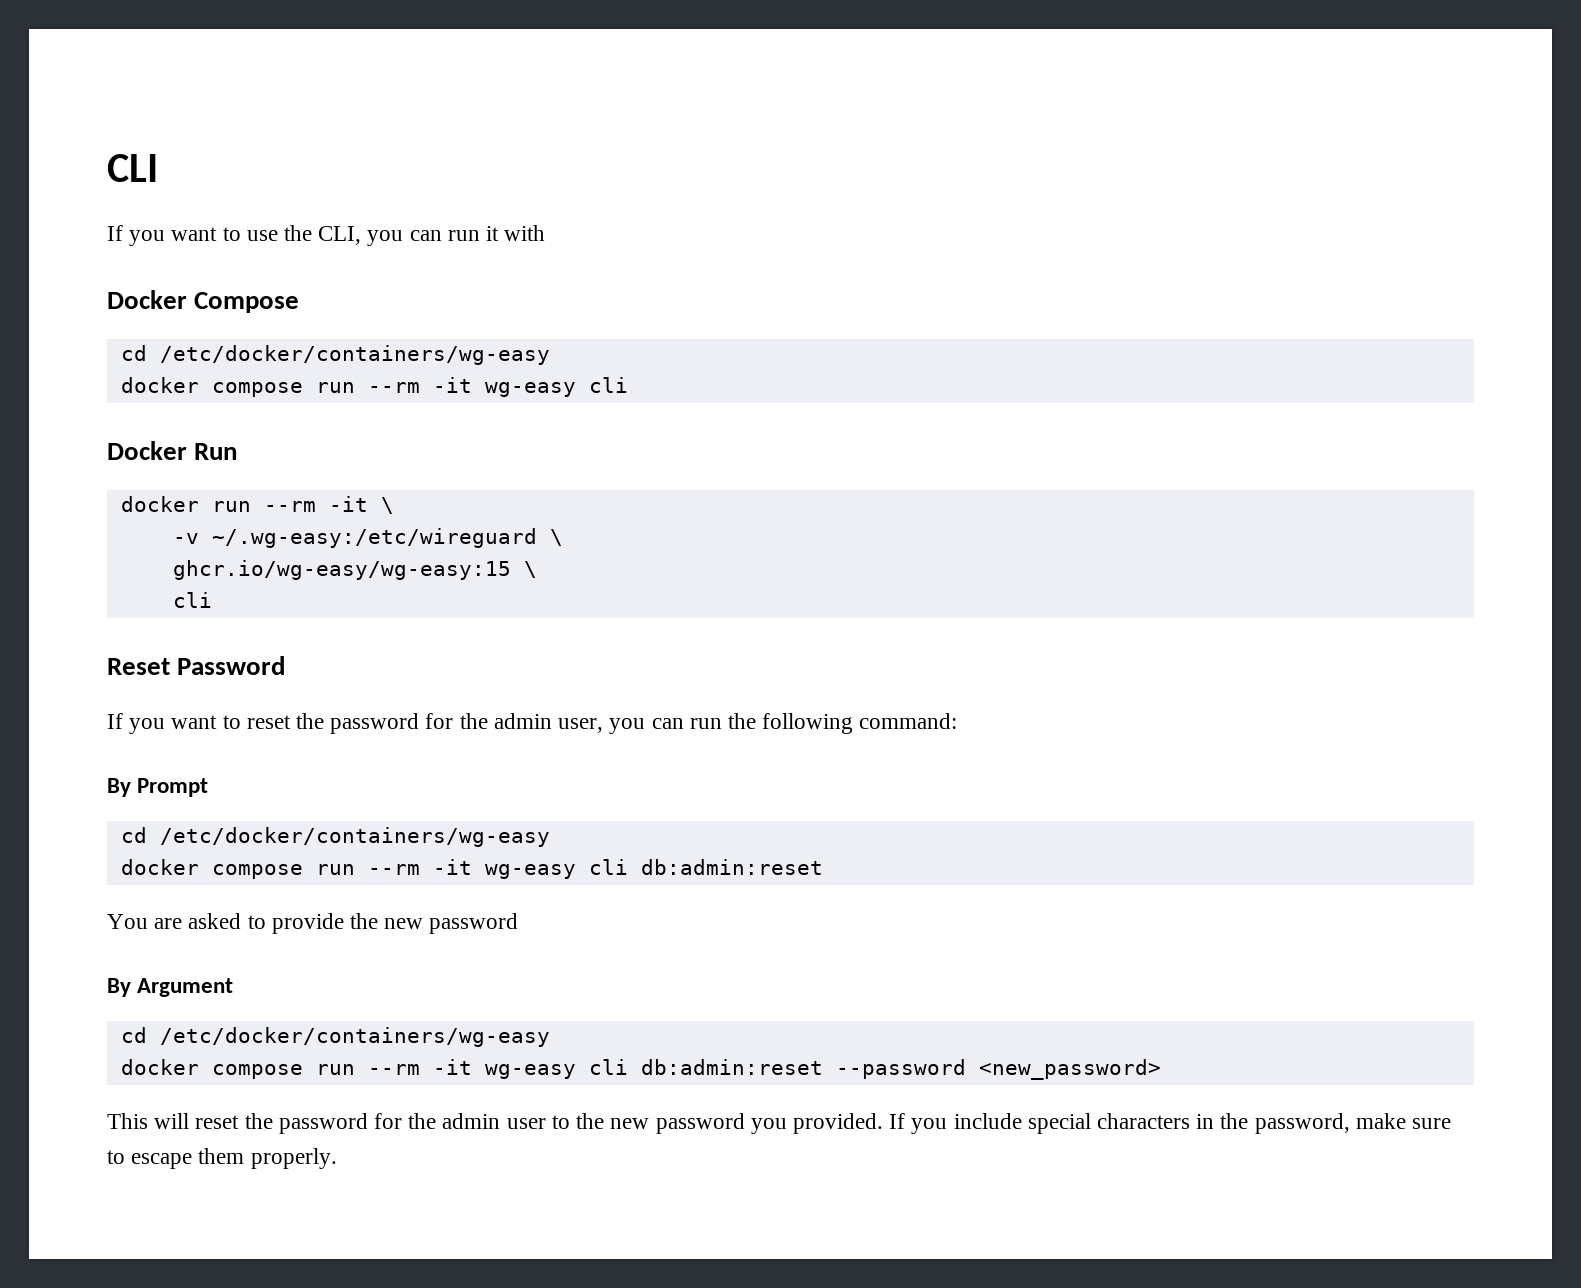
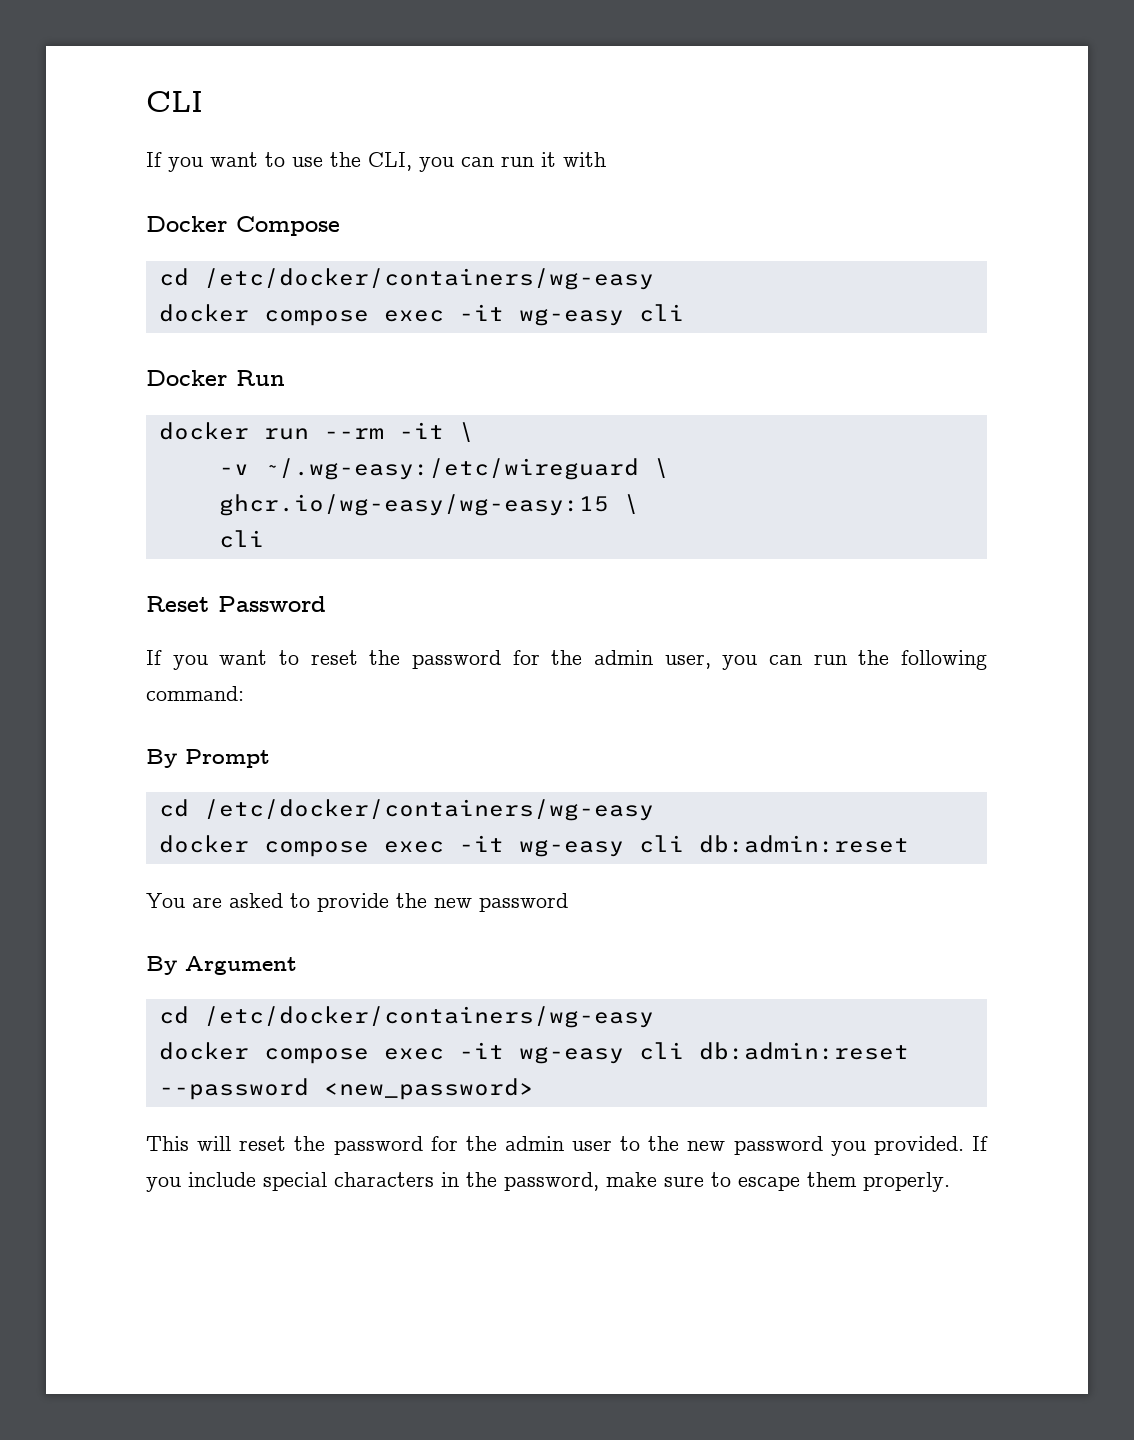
[315,382,420,393] run --rm -> [383,310,444,322] exec
[315,864,420,875] run --rm -> [383,841,444,853] exec
[315,1064,420,1075] run --rm -> [383,1048,444,1060] exec

